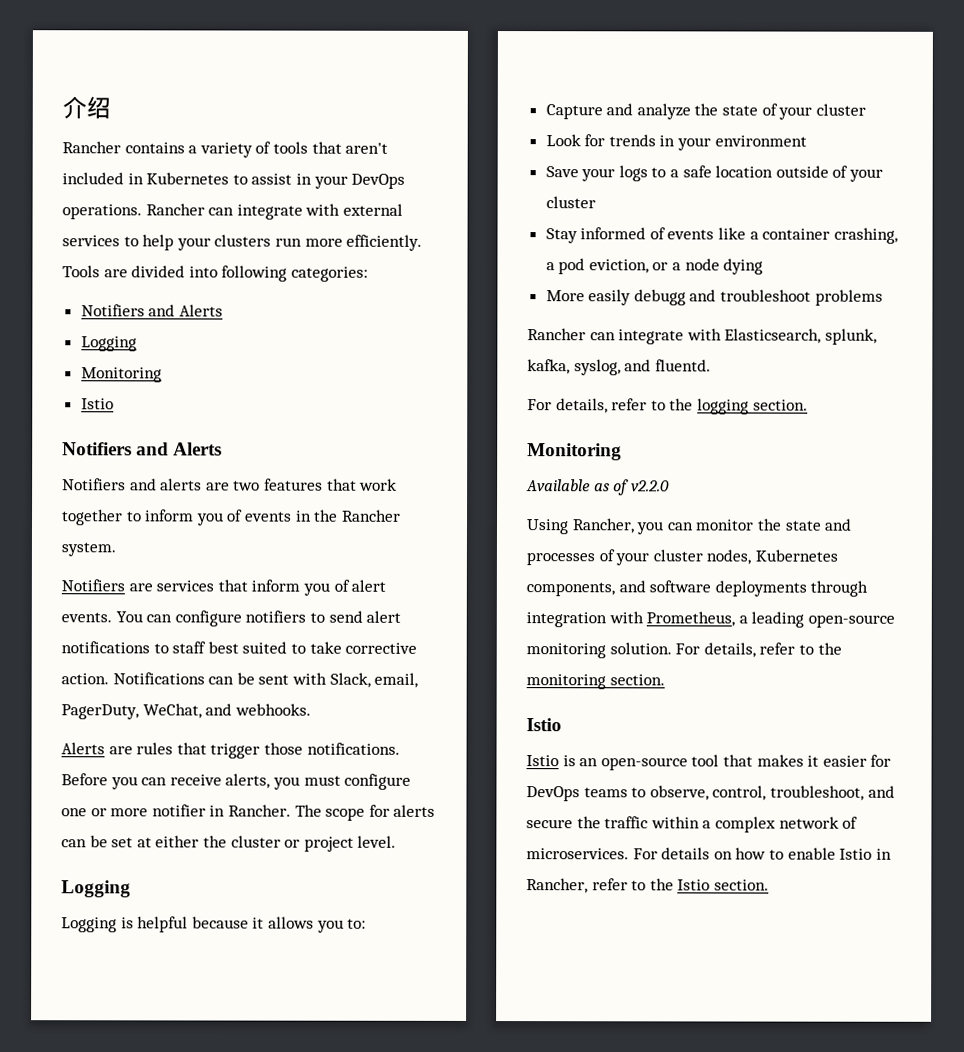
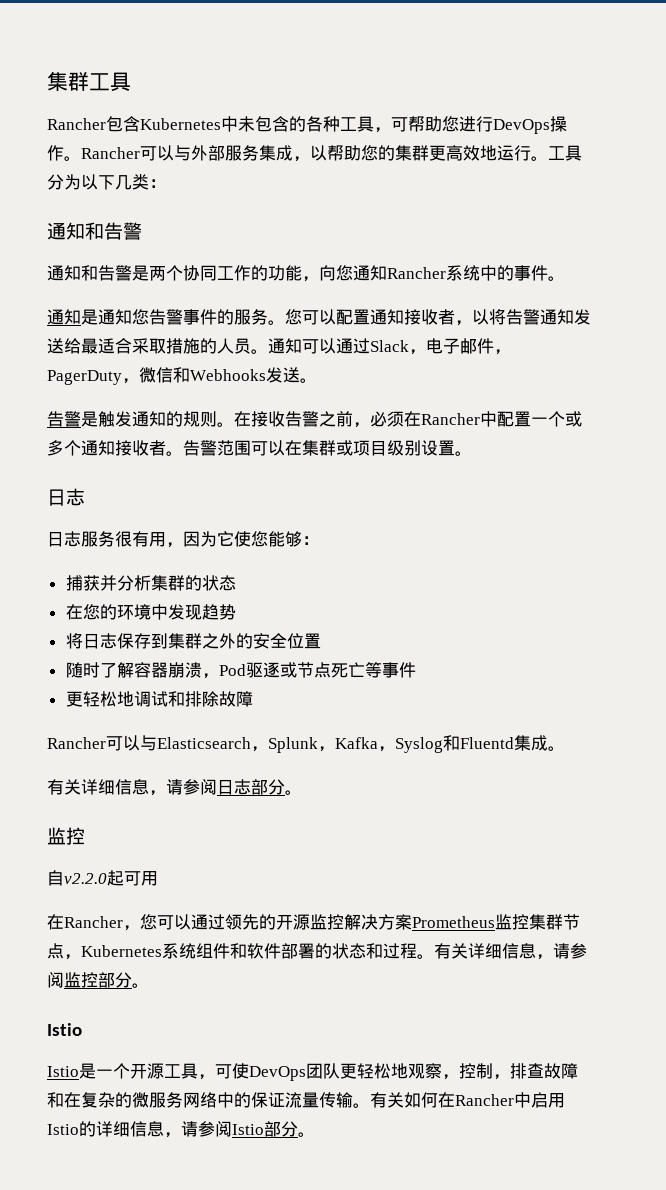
[62,96,111,120] [62,141,389,158] [62,172,406,189] [62,203,403,220] [62,234,423,251] [62,265,368,282] [80,304,223,317] [80,336,137,352] [80,367,162,383] [80,398,114,410] [62,442,223,456] [62,478,398,491] [62,509,401,526] [61,542,116,557] [61,579,387,596] [61,610,402,627] [61,641,418,654] [61,672,419,688] [61,703,311,720] [61,742,400,759] [61,773,412,790] [61,804,436,821] [61,835,397,852] [61,880,131,898] [61,916,367,933] [545,103,866,120] [545,134,807,151] [545,165,884,182] [545,196,596,209] [545,227,898,244] [545,258,764,275] [545,289,883,306] [527,328,877,345] [527,359,711,376] [527,398,808,415] [527,443,622,461] [526,479,670,496] [526,518,853,535] [526,549,838,566] [526,580,869,597] [526,611,895,628] [526,642,842,659] [526,674,665,690] [526,718,562,732] [526,754,892,771] [526,785,895,802] [526,816,859,833] [526,847,892,860] [526,878,769,894] 介绍 // Rancher contains a variety of tools that aren't included in Kubernetes to assist in your DevOps operations. Rancher can integrate with external services to help your clusters run more efficiently. Tools are divided into following categories: // Notifiers and Alerts // Logging // Monitoring // Istio // Notifiers and Alerts // Notifiers and alerts are two features that work together to inform you of events in the Rancher system. // Notifiers are services that inform you of alert events. You can configure notifiers to send alert notifications to staff best suited to take corrective action. Notifications can be sent with Slack, email, PagerDuty, WeChat, and webhooks. // Alerts are rules that trigger those notifications. Before you can receive alerts, you must configure one or more notifier in Rancher. The scope for alerts can be set at either the cluster or project level. // Logging // Logging is helpful because it allows you to: // Capture and analyze the state of your cluster // Look for trends in your environment // Save your logs to a safe location outside of your cluster // Stay informed of events like a container crashing, a pod eviction, or a node dying // More easily debugg and troubleshoot problems // Rancher can integrate with Elasticsearch, splunk, kafka, syslog, and fluentd. // For details, refer to the logging section. // Monitoring // Available as of v2.2.0 // Using Rancher, you can monitor the state and processes of your cluster nodes, Kubernetes components, and software deployments through integration with Prometheus, a leading open-source monitoring solution. For details, refer to the monitoring section. // Istio // Istio is an open-source tool that makes it easier for DevOps teams to observe, control, troubleshoot, and secure the traffic within a complex network of microservices. For details on how to enable Istio in Rancher, refer to the Istio section. -> [47,71,131,92] [47,116,567,134] [47,145,582,162] [47,174,166,190] [47,222,142,240] [47,265,565,282] [47,309,591,326] [47,338,511,355] [47,367,317,385] [47,411,582,428] [47,440,472,456] [47,488,85,506] [47,531,319,548] [65,575,236,591] [65,604,236,620] [65,633,321,649] [65,662,416,679] [65,691,253,707] [47,735,565,753] [47,779,302,796] [47,827,85,845] [47,870,158,886] [47,914,580,931] [47,943,587,960] [47,972,149,988] [47,1023,82,1036] [47,1063,578,1081] [47,1092,565,1108] [47,1121,315,1138] 集群工具 // Rancher包含Kubernetes中未包含的各种工具，可帮助您进行DevOps操作。Rancher可以与外部服务集成，以帮助您的集群更高效地运行。工具分为以下几类： // 通知和告警 // 通知和告警是两个协同工作的功能，向您通知Rancher系统中的事件。 // 通知是通知您告警事件的服务。您可以配置通知接收者，以将告警通知发送给最适合采取措施的人员。通知可以通过Slack，电子邮件，PagerDuty，微信和Webhooks发送。 // 告警是触发通知的规则。在接收告警之前，必须在Rancher中配置一个或多个通知接收者。告警范围可以在集群或项目级别设置。 // 日志 // 日志服务很有用，因为它使您能够： // 捕获并分析集群的状态 // 在您的环境中发现趋势 // 将日志保存到集群之外的安全位置 // 随时了解容器崩溃，Pod驱逐或节点死亡等事件 // 更轻松地调试和排除故障 // Rancher可以与Elasticsearch，Splunk，Kafka，Syslog和Fluentd集成。 // 有关详细信息，请参阅日志部分。 // 监控 // 自v2.2.0起可用 // 在Rancher，您可以通过领先的开源监控解决方案Prometheus监控集群节点，Kubernetes系统组件和软件部署的状态和过程。有关详细信息，请参阅监控部分。 // Istio // Istio是一个开源工具，可使DevOps团队更轻松地观察，控制，排查故障和在复杂的微服务网络中的保证流量传输。有关如何在Rancher中启用Istio的详细信息，请参阅Istio部分。

